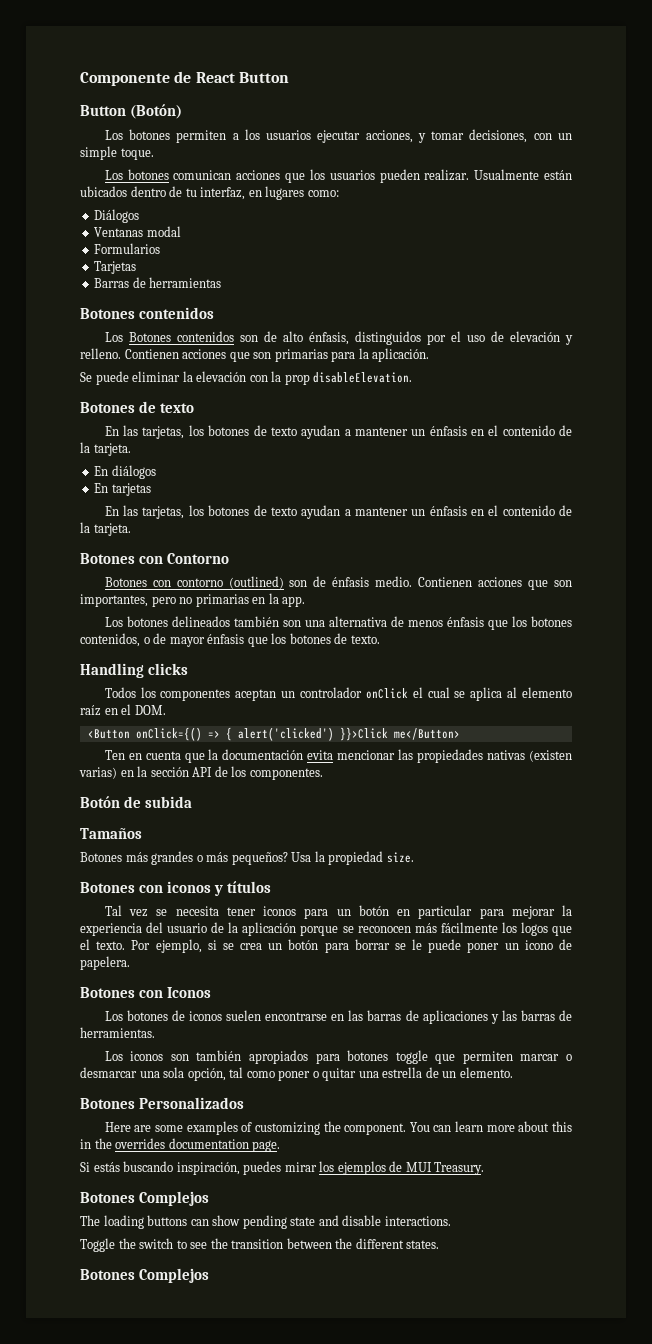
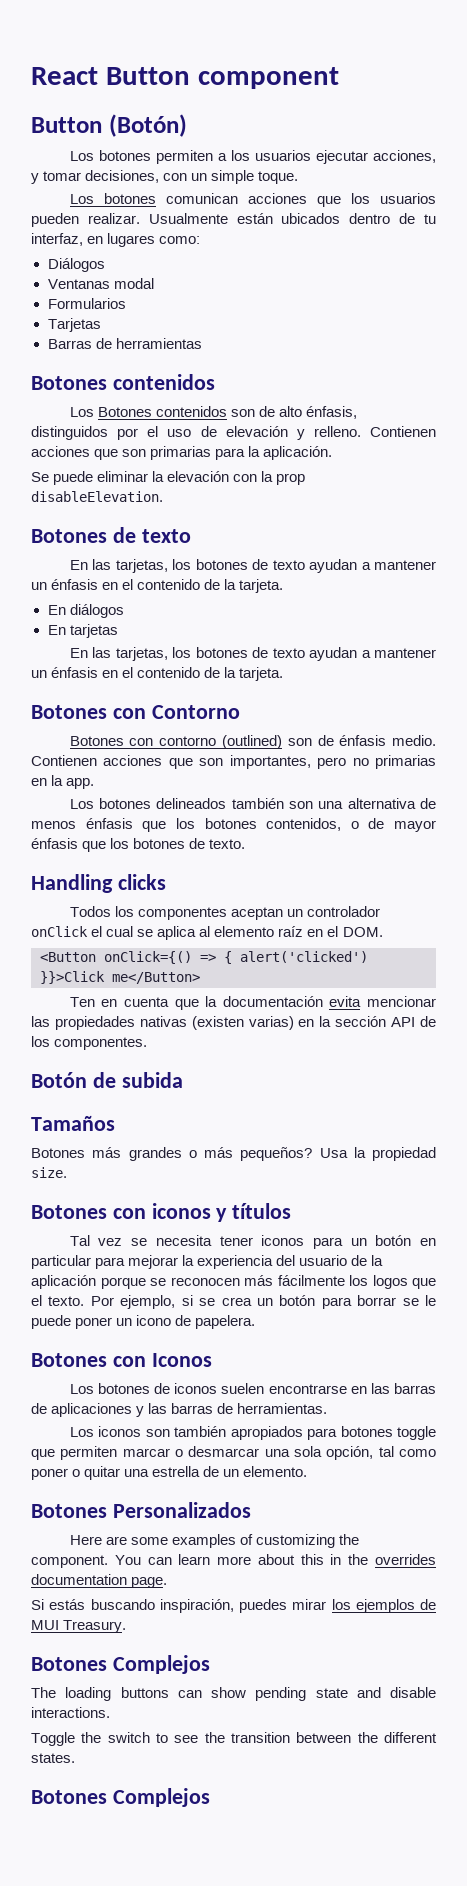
[80,71,192,86] Componente de -> (31, 76) none
(289, 77) none -> [197,67,339,89] component

